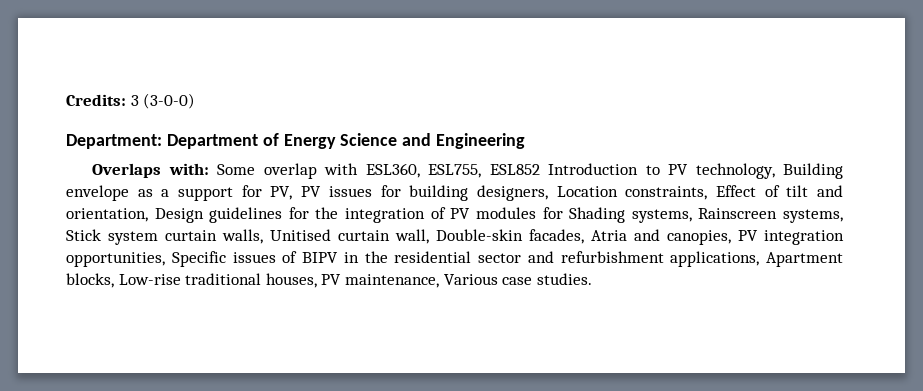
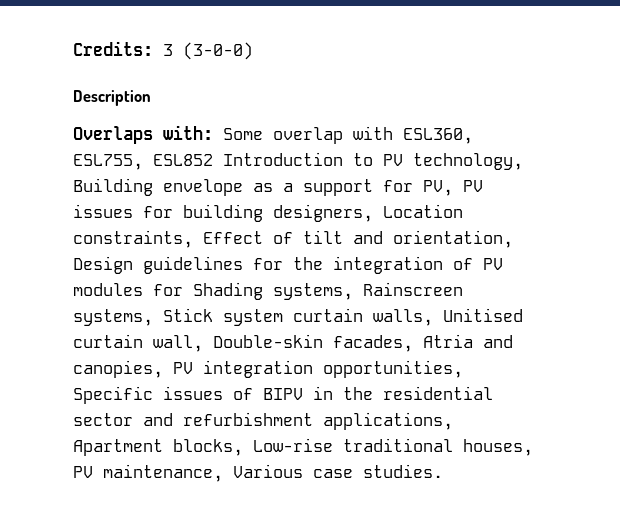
[66,133,526,149] Department: Department of Energy Science and Engineering -> [73,90,151,106] Description

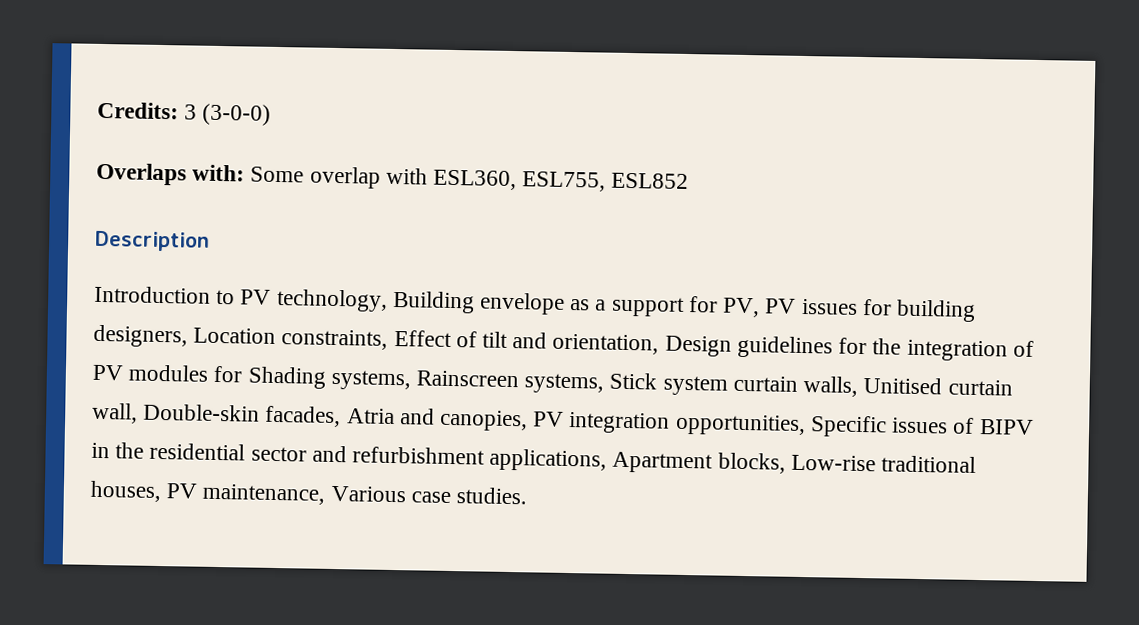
[73,90,151,106] // Description -> (272, 114) none
(213, 160) none -> [95,230,210,252] // Description //

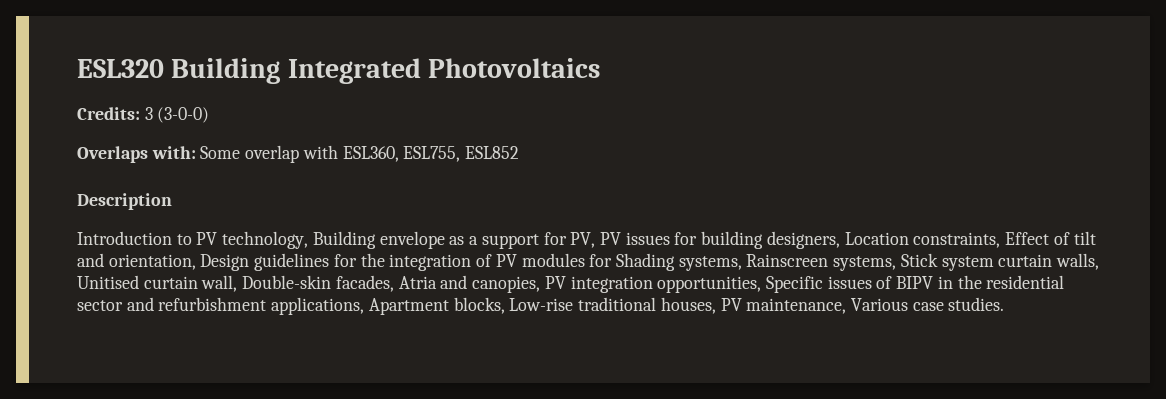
(97, 110) none -> [77,58,601,84] ESL320 Building Integrated Photovoltaics //

